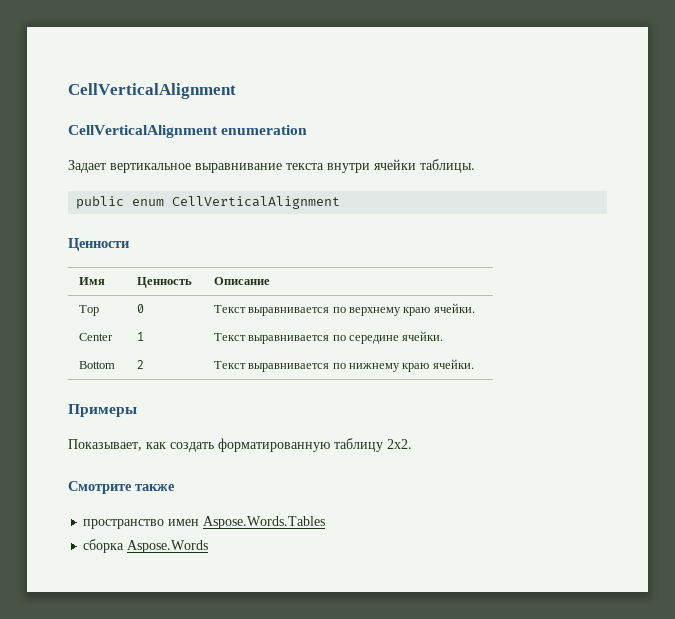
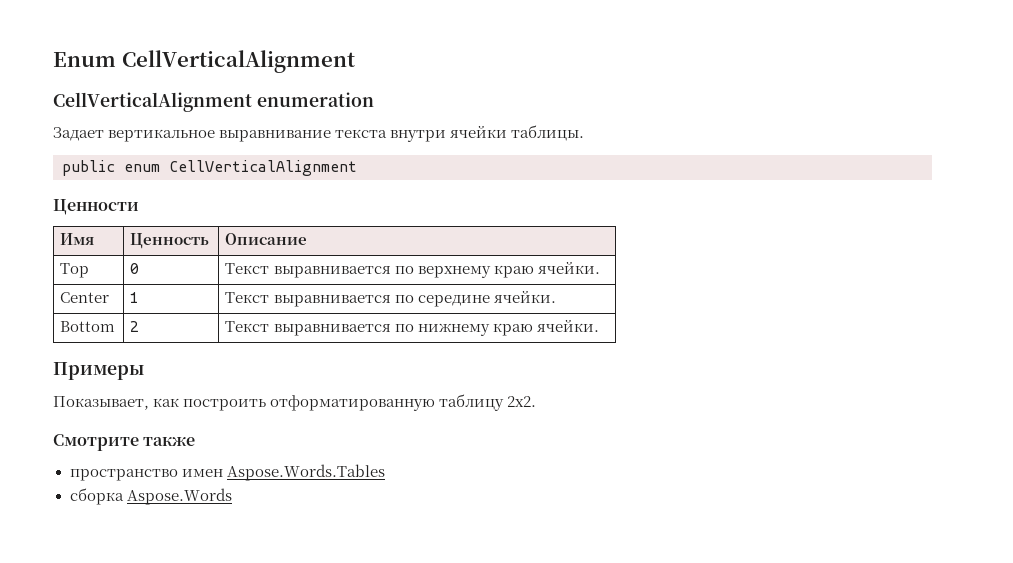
(68, 91) none -> [53,52,116,67] Enum
[170,438,330,452] создать форматированную -> [183,395,436,411] построить отформатированную

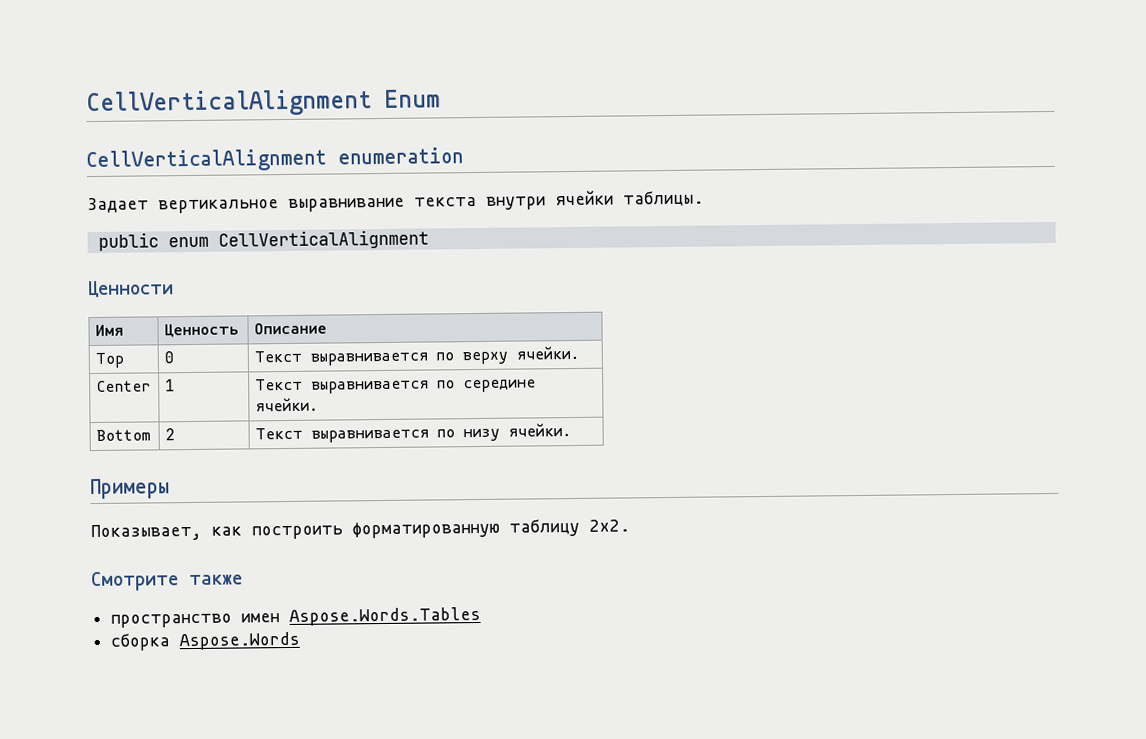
(53, 59) none -> [86,89,372,118] CellVerticalAlignment
[121,50,355,73] CellVerticalAlignment -> (441, 98) none
[417,265,534,278] верхнему краю -> [462,351,509,365] верху
[417,323,533,336] нижнему краю -> [463,428,501,442] низу
[270,395,436,411] отформатированную -> [352,520,500,539] форматированную

